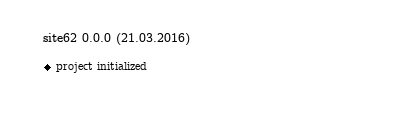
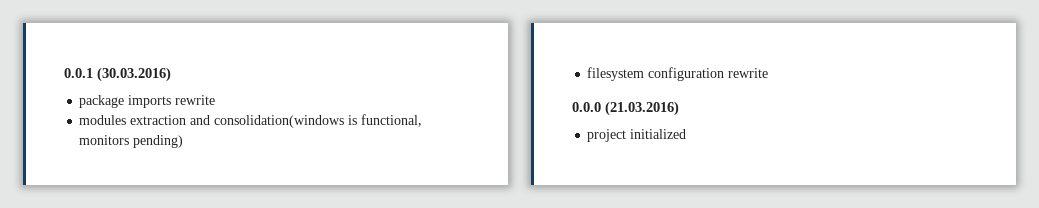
[43,33,77,42] site62 -> [64,67,171,82] [79,95,216,108] [79,114,423,128] [79,135,184,148] [587,67,769,81] 0.0.1 (30.03.2016) // package imports rewrite // modules extraction and consolidation(windows is functional, monitors pending) // filesystem configuration rewrite //

